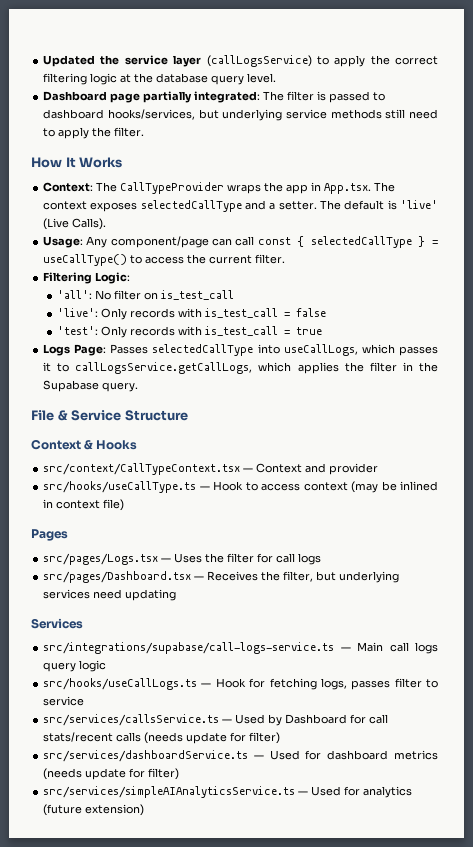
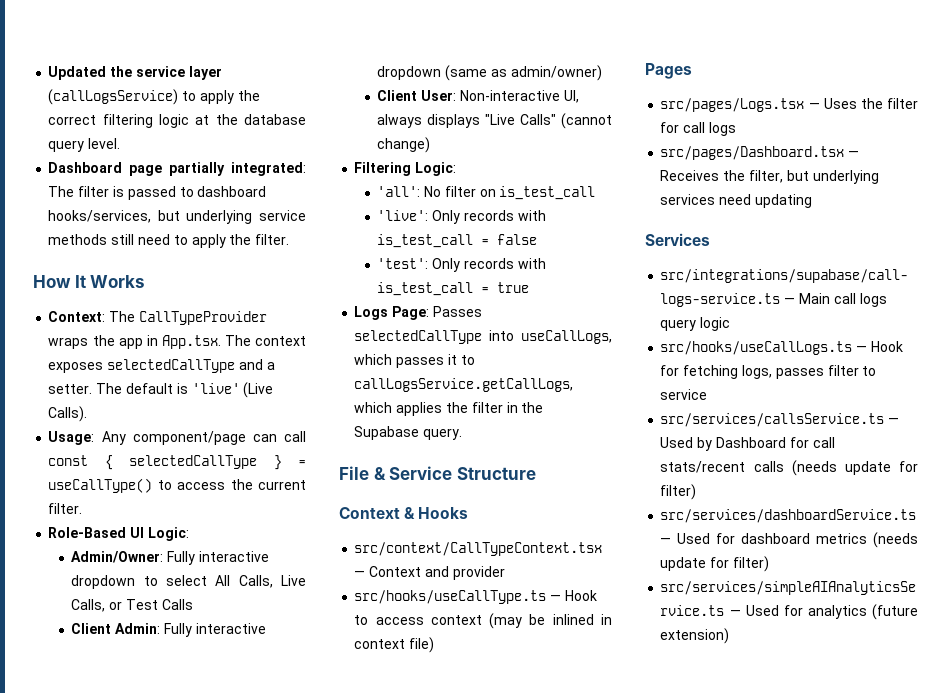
(286, 259) none -> [48,527,189,541] [71,551,269,565] [71,575,306,589] [71,599,193,612] [71,623,266,637] [377,65,602,81] [377,90,579,103] [377,113,612,129] [377,137,431,153] // Role-Based UI Logic: // Admin/Owner: Fully interactive dropdown to select All Calls, Live Calls, or Test Calls // Client Admin: Fully interactive dropdown (same as admin/owner) // Client User: Non-interactive UI, always displays "Live Calls" (cannot change)

